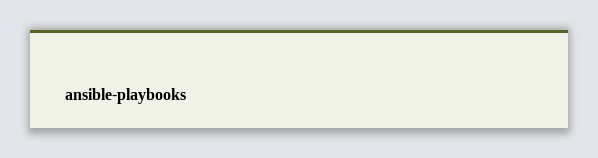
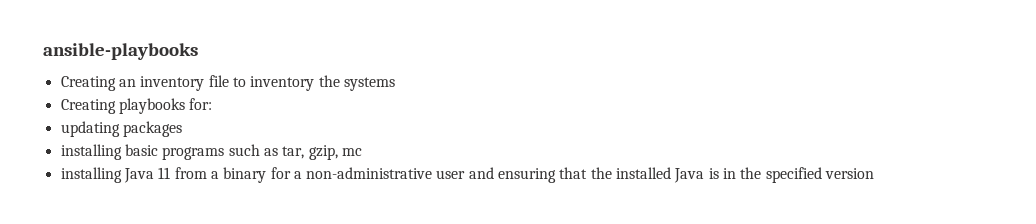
(186, 96) none -> [60,75,395,91] [60,98,213,114] [60,121,182,137] [60,144,362,160] [60,167,875,183] // Creating an inventory file to inventory the systems // Creating playbooks for: // updating packages // installing basic programs such as tar, gzip, mc // installing Java 11 from a binary for a non-administrative user and ensuring that the installed Java is in the specified version

